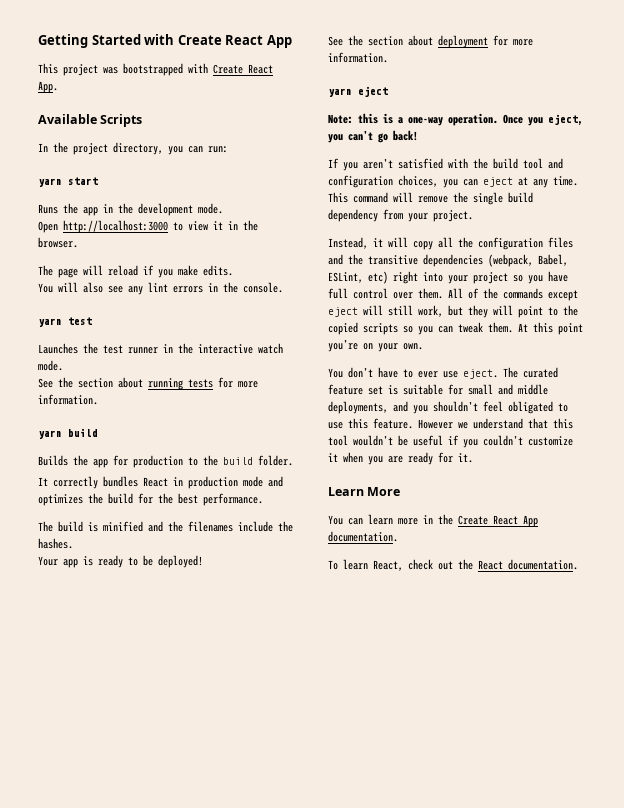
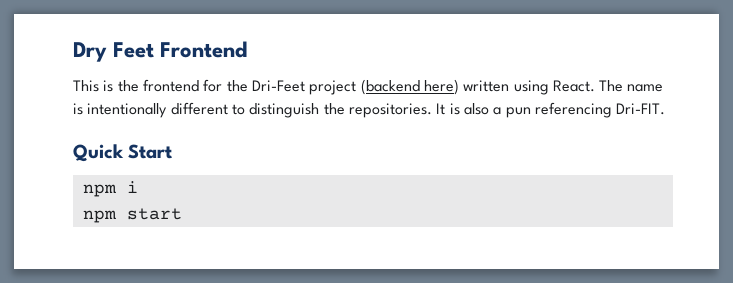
[38,34,292,48] [38,63,273,76] [38,81,58,93] [38,114,143,127] [38,142,228,155] [38,177,98,187] [38,203,223,216] [38,220,258,233] [38,237,78,248] [38,265,233,278] [38,282,283,295] [38,317,92,327] [38,343,283,354] [38,360,63,371] [38,377,258,390] [38,394,98,405] [38,428,98,439] [38,455,293,468] [38,476,283,489] [38,493,263,506] [38,521,293,532] [38,538,73,549] [38,555,203,568] [328,35,533,48] [328,52,388,63] [328,86,388,97] [328,113,583,126] [328,130,418,143] [328,158,563,171] [328,175,578,188] [328,192,533,205] [328,209,473,222] [328,237,573,250] [328,254,568,267] [328,271,568,284] [328,288,578,301] [328,305,578,318] [328,322,583,335] [328,340,423,352] [328,367,558,379] [328,384,548,395] [328,401,568,414] [328,418,573,429] [328,435,573,448] [328,452,473,465] [328,487,401,496] [328,514,538,527] [328,531,398,542] [328,559,578,571] Getting Started with Create React App // This project was bootstrapped with Create React App. // Available Scripts // In the project directory, you can run: // yarn start // Runs the app in the development mode. // Open http://localhost:3000 to view it in the browser. // The page will reload if you make edits. // You will also see any lint errors in the console. // yarn test // Launches the test runner in the interactive watch mode. // See the section about running tests for more information. // yarn build // Builds the app for production to the build folder. // It correctly bundles React in production mode and optimizes the build for the best performance. // The build is minified and the filenames include the hashes. // Your app is ready to be deployed! // See the section about deployment for more information. // yarn eject // Note: this is a one-way operation. Once you eject, you can’t go back! // If you aren’t satisfied with the build tool and configuration choices, you can eject at any time. This command will remove the single build dependency from your project. // Instead, it will copy all the configuration files and the transitive dependencies (webpack, Babel, ESLint, etc) right into your project so you have full control over them. All of the commands except eject will still work, but they will point to the copied scripts so you can tweak them. At this point you’re on your own. // You don’t have to ever use eject. The curated feature set is suitable for small and middle deployments, and you shouldn’t feel obligated to use this feature. However we understand that this tool wouldn’t be useful if you couldn’t customize it when you are ready for it. // Learn More // You can learn more in the Create React App documentation. // To learn React, check out the React documentation. -> [73,41,249,62] [73,79,664,95] [73,102,666,118] [73,144,173,162] [82,181,138,197] [82,208,182,223] Dry Feet Frontend // This is the frontend for the Dri-Feet project (backend here) written using React. The name is intentionally different to distinguish the repositories. It is also a pun referencing Dri-FIT. // Quick Start // npm i // npm start

